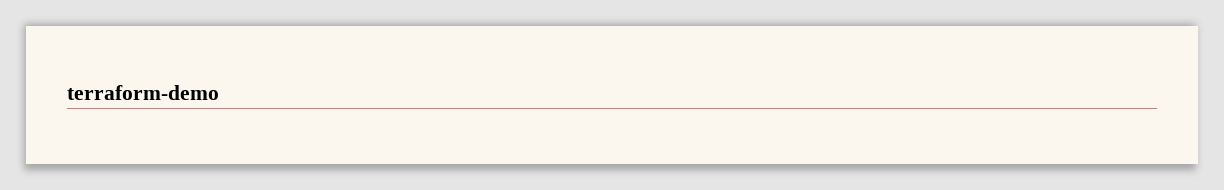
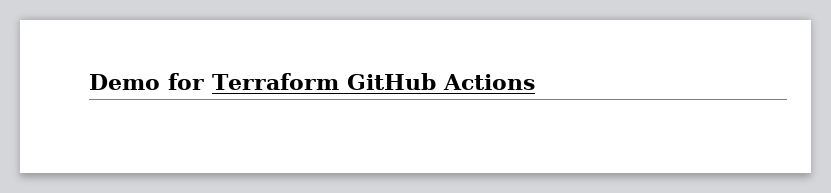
[67,85,219,100] terraform-demo -> [89,73,535,90] Demo for Terraform GitHub Actions

